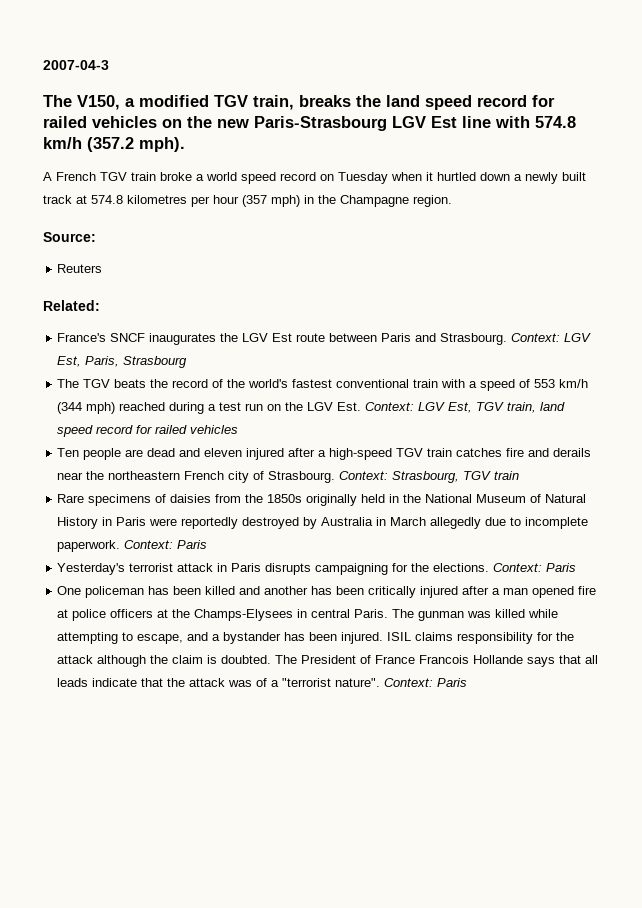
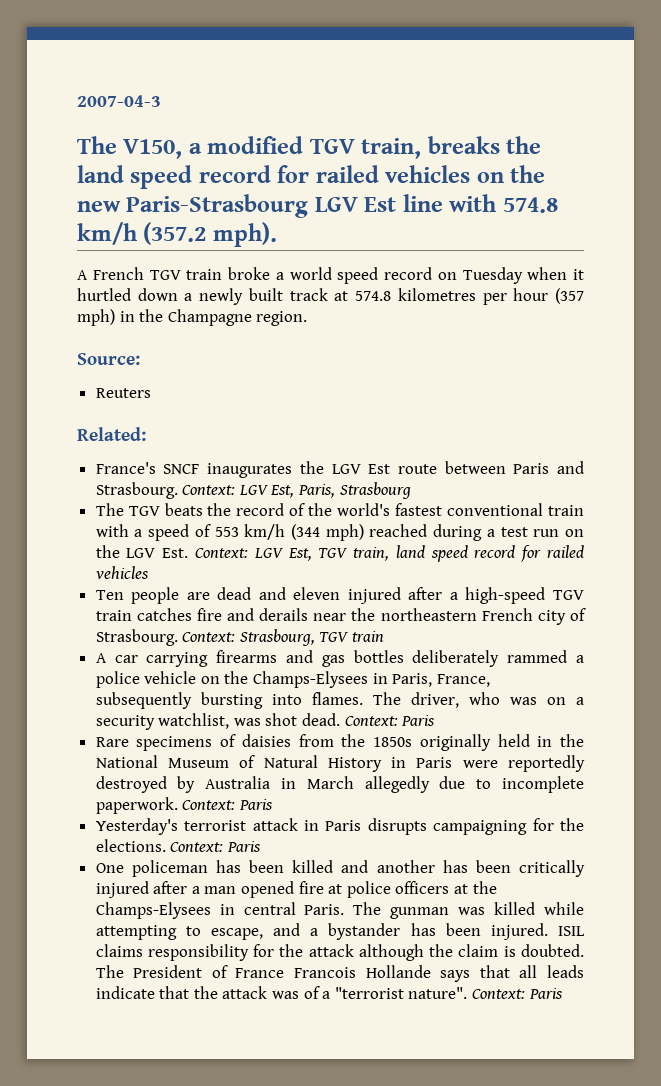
(520, 475) none -> [95,650,584,667] [95,671,490,688] [95,692,585,709] [95,713,436,730] // A car carrying firearms and gas bottles deliberately rammed a police vehicle on the Champs-Elysees in Paris, France, subsequently bursting into flames. The driver, who was on a security watchlist, was shot dead. Context: Paris

